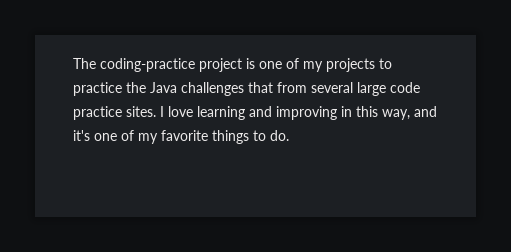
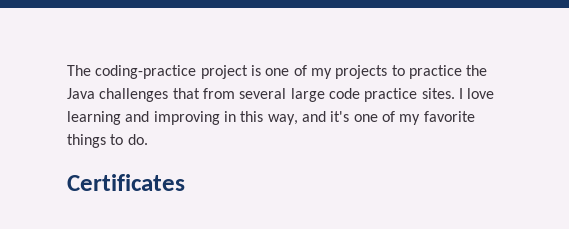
(289, 135) none -> [67,174,185,191] // Certificates

